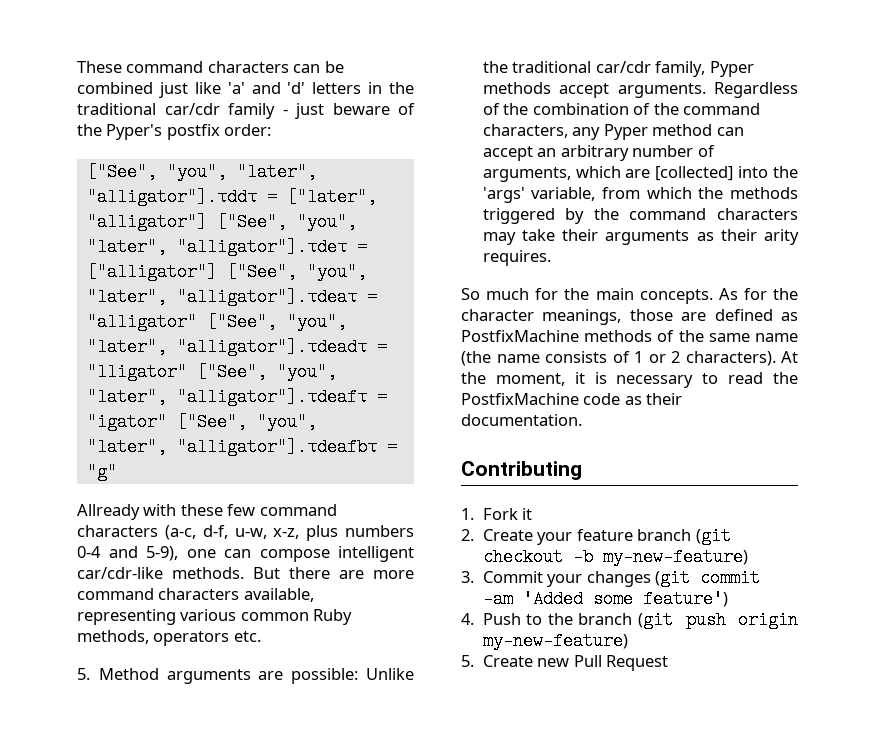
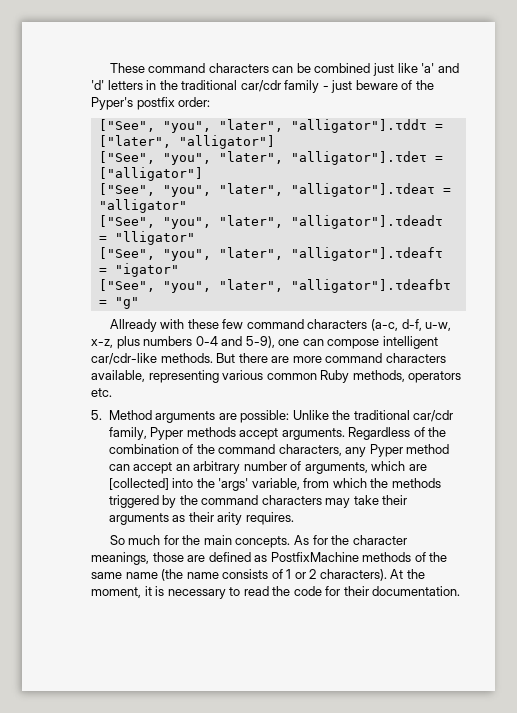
(207, 222) none -> (275, 142) //
(217, 272) none -> (203, 174) //
(197, 322) none -> (187, 206) //
(187, 372) none -> (195, 238) //
(167, 422) none -> (179, 270) //
[461,393,642,405] PostfixMachine code as -> [293,586,341,596] code for
[461,461,582,480] [461,508,533,520] [461,527,731,545] [482,548,748,566] [461,569,761,587] [482,590,728,608] [461,611,798,629] [482,632,628,650] [461,655,669,671] // Contributing // 1. Fork it // 2. Create your feature branch (git checkout -b my-new-feature) // 3. Commit your changes (git commit -am 'Added some feature') // 4. Push to the branch (git push origin my-new-feature) // 5. Create new Pull Request -> (461, 591) none

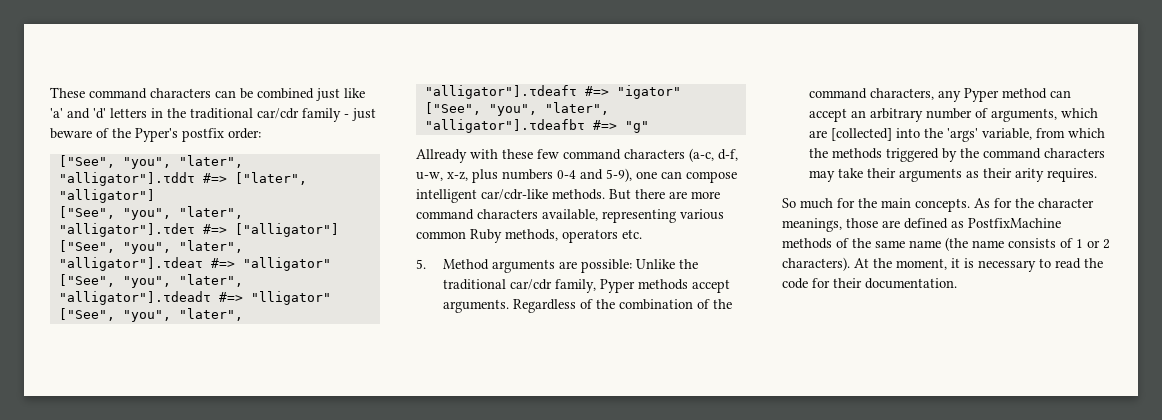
[434,124,443,130] = -> [202,173,227,183] #=>
[434,156,443,162] = -> [202,224,227,234] #=>
[442,188,451,194] = -> [210,258,235,268] #=>
[98,236,107,242] = -> [218,292,243,302] #=>
[98,268,107,274] = -> [584,86,609,96] #=>
[98,300,107,306] = -> [592,120,617,130] #=>

